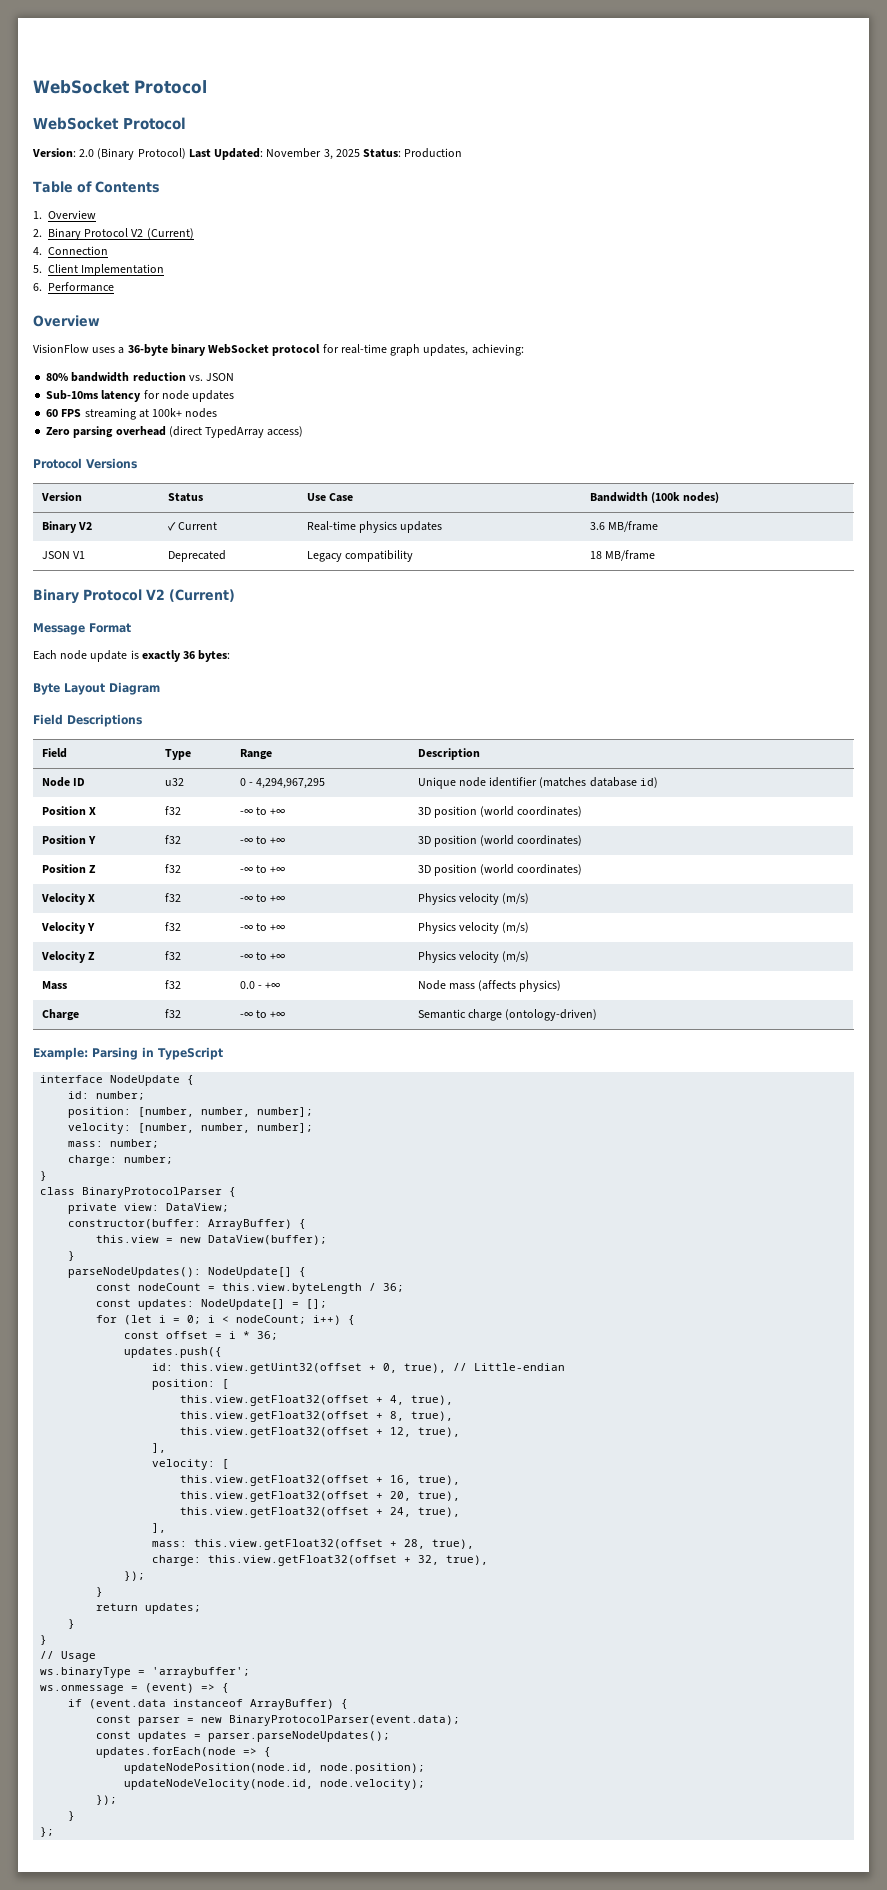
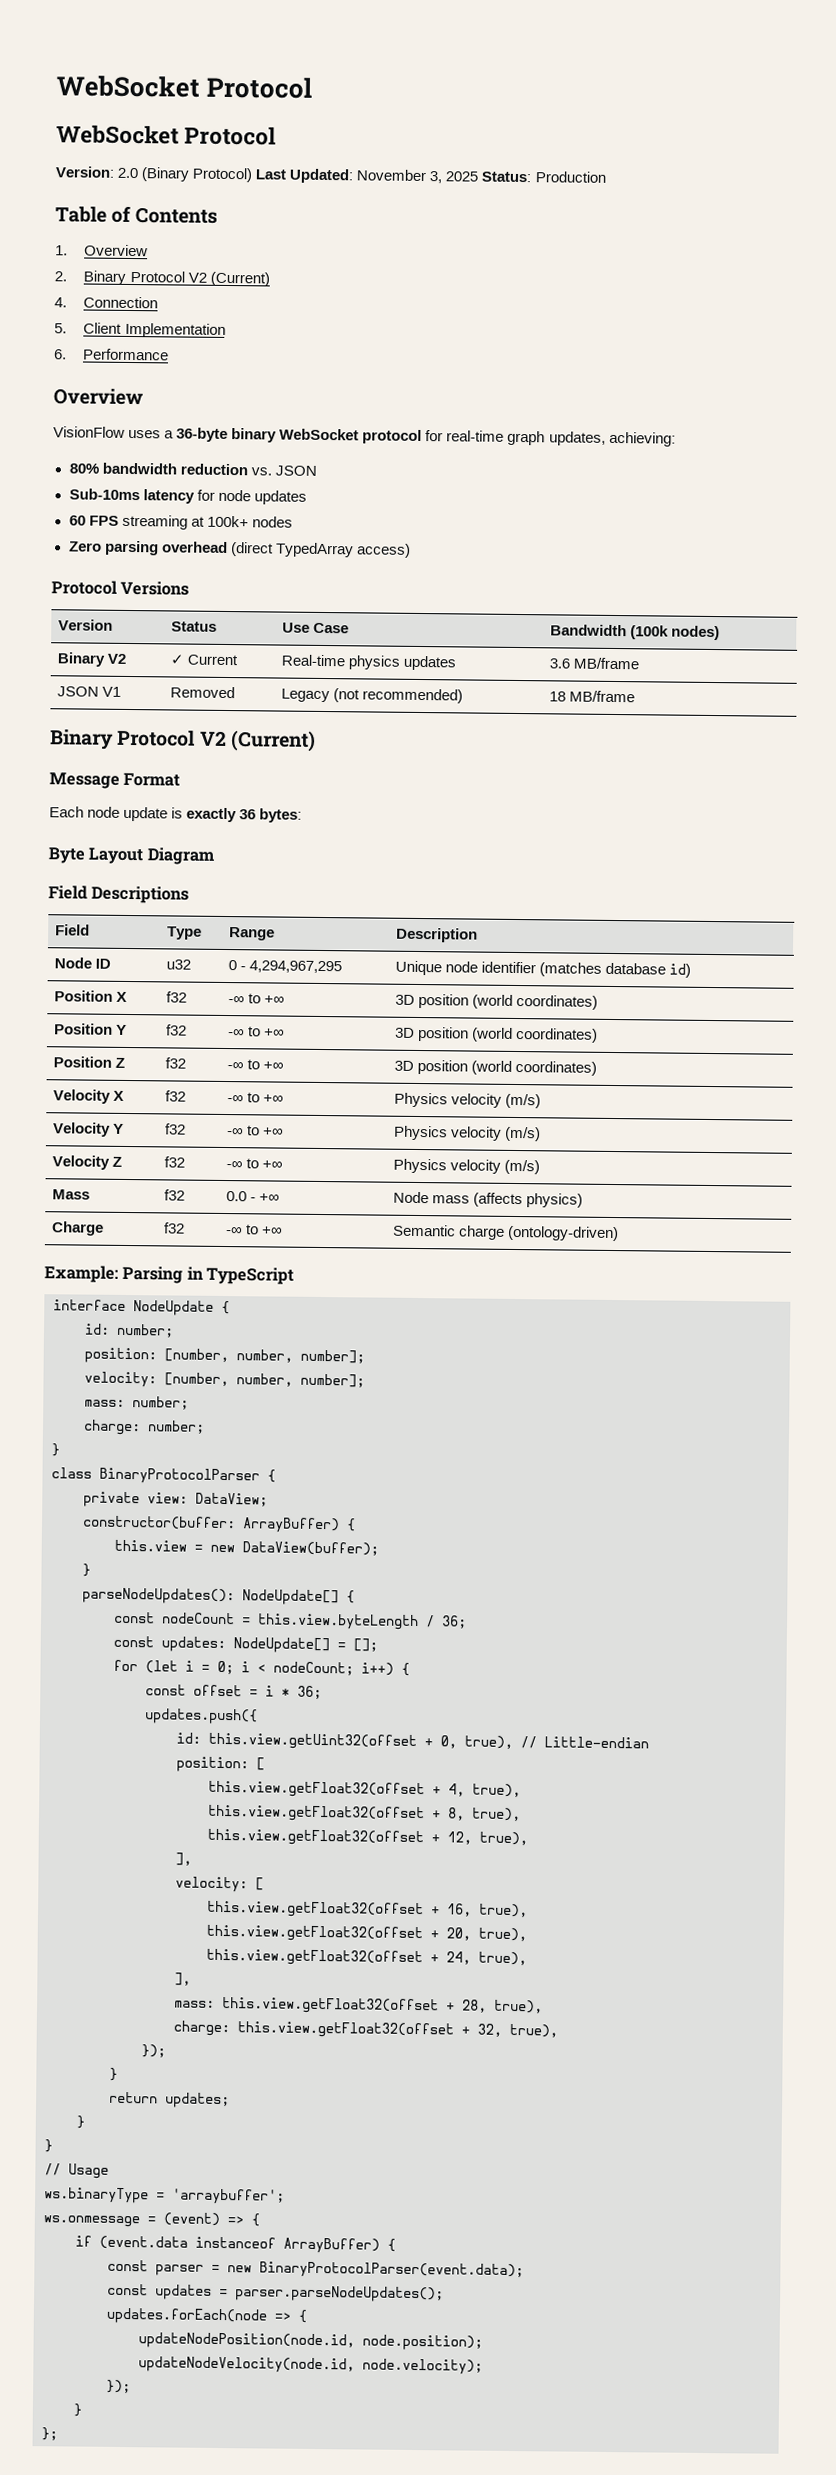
[167,550,226,562] Deprecated -> [169,686,235,699] Removed
[344,550,413,562] compatibility -> [332,688,463,704] (not recommended)

